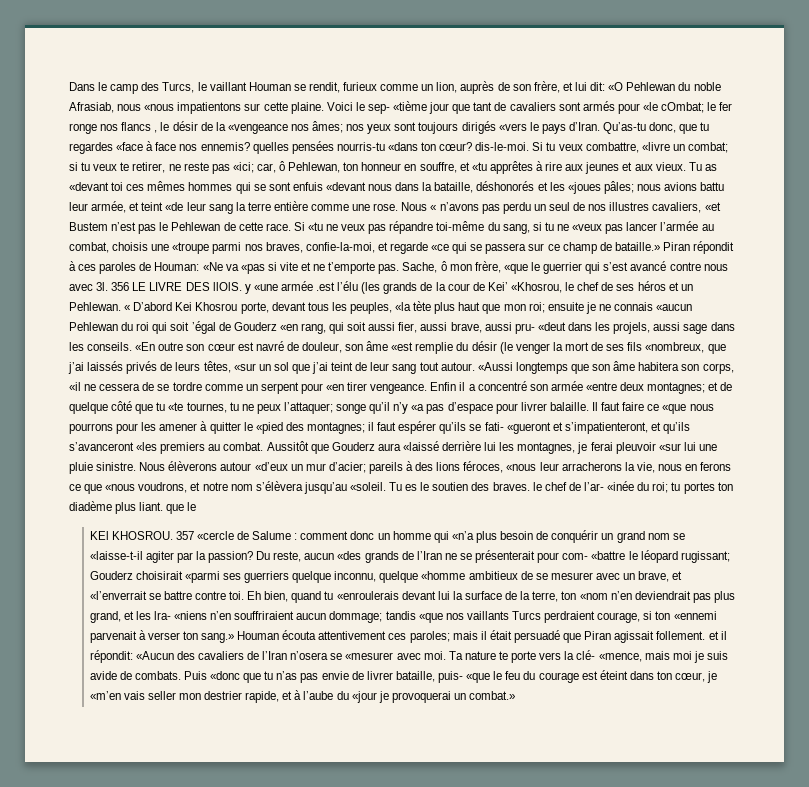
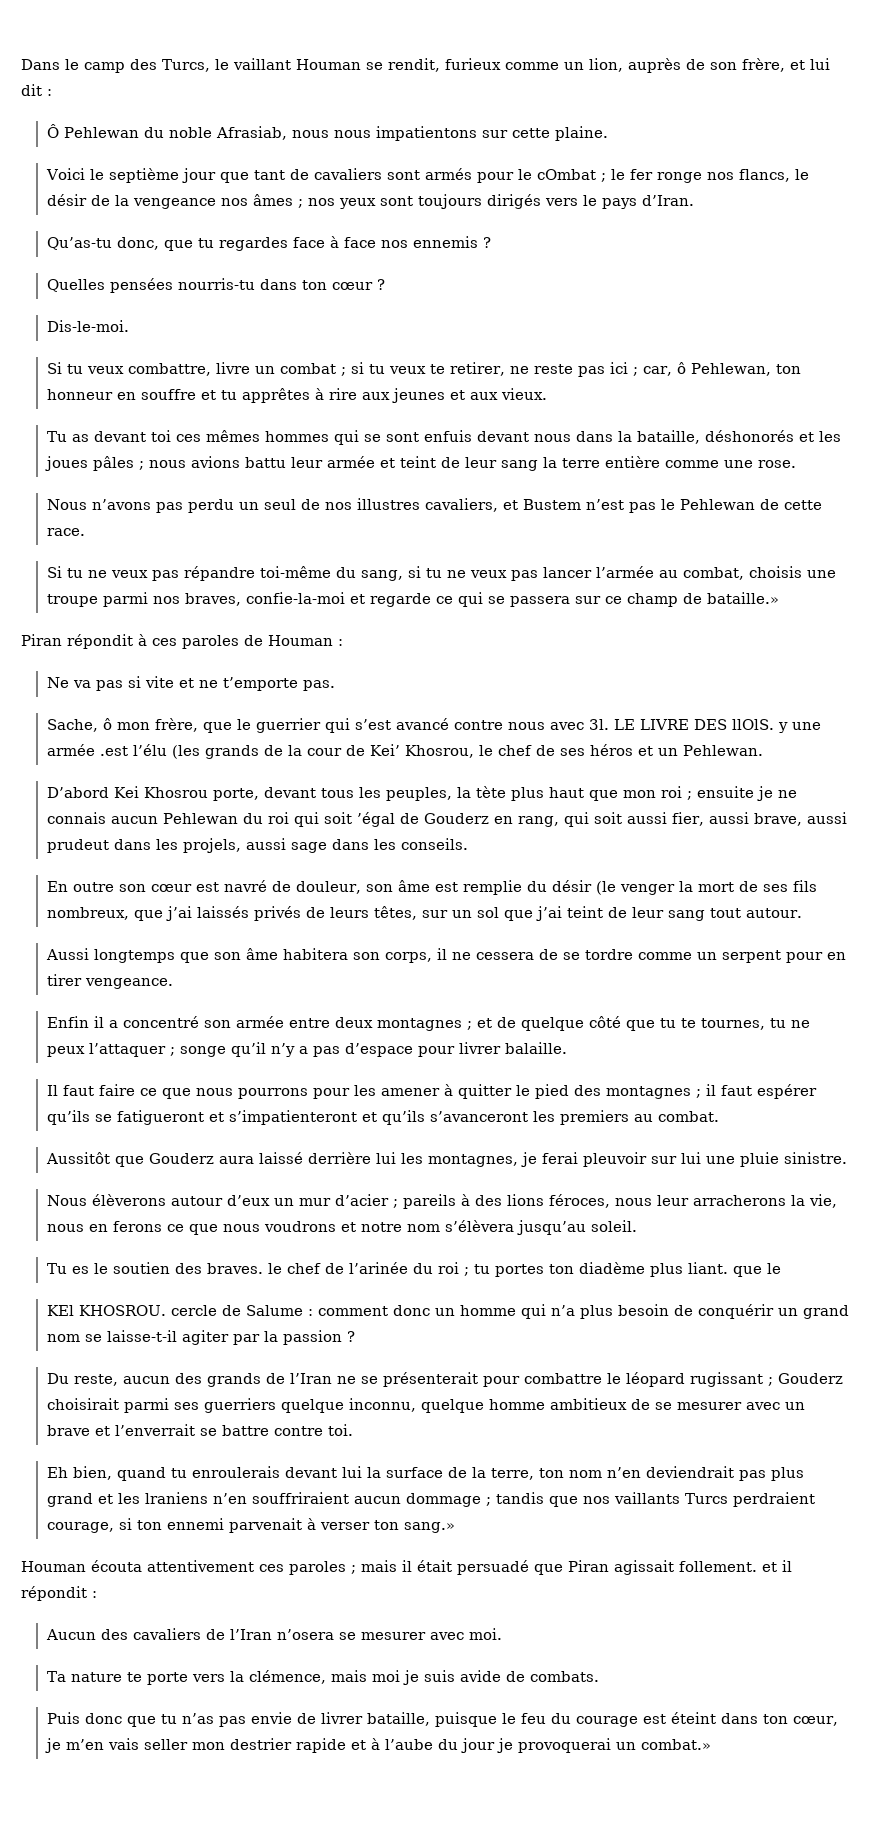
[590,82,624,91] dit: «O -> [21,84,52,96] [46,124,59,138] dit : // Ô
[144,104,175,111] «nous -> [333,130,371,138] nous
(324, 108) none -> (608, 133) //
[367,101,428,114] sep- «tième -> [108,168,179,183] septième
[642,102,705,113] «le cOmbat; -> [517,169,606,182] le cOmbat ;
[121,122,158,133] flancs , -> [738,169,790,182] flancs,
[227,121,344,134] «vengeance nos âmes; -> [132,194,303,209] vengeance nos âmes ;
[498,123,527,131] «vers -> [544,198,578,206] vers
(600, 126) none -> (694, 200) //
[116,142,144,151] «face -> [292,237,325,248] face
[200,141,728,154] ennemis? quelles pensées nourris-tu «dans ton cœur? dis-le-moi. Si tu veux combattre, «livre un combat; -> [412,236,491,248] [46,278,385,293] [46,320,129,332] [46,362,346,376] ennemis ? // Quelles pensées nourris-tu dans ton cœur ? // Dis-le-moi. // Si tu veux combattre, livre un combat ;
[232,162,254,173] «ici; -> [609,362,638,376] ici ;
[419,162,487,173] souffre, et «tu -> [140,389,237,400] souffre et tu
(686, 166) none -> (547, 394) //
[69,182,109,191] «devant -> [93,431,146,442] devant
[325,182,366,191] «devant -> [476,431,529,442] devant
[567,181,634,194] «joues pâles; -> [44,456,144,471] joues pâles ;
[91,201,127,213] armée, -> [326,456,375,468] armée
[165,202,184,211] «de -> [440,457,460,468] de
[401,202,437,211] Nous « -> [46,499,87,510] // Nous
[704,202,721,211] «et -> [502,500,518,510] et
[293,222,323,231] Si «tu -> [46,566,83,578] // Si tu
[572,224,603,231] «veux -> [469,570,507,578] veux
[172,242,210,254] «troupe -> [46,594,98,607] troupe
[305,242,375,253] confie-la-moi, -> [245,592,345,604] confie-la-moi
[431,244,450,251] «ce -> [435,596,453,604] ce
(660, 246) none -> (779, 598) //
[154,262,265,274] Houman: «Ne va «pas -> [268,635,343,646] [46,677,123,691] Houman : // Ne va pas
(400, 269) none -> (335, 685) //
[503,264,528,274] «que -> [202,722,232,733] que
[111,282,130,291] 356 -> (609, 724) none
[253,284,278,291] «une -> [791,722,821,730] une
[510,282,562,293] «Khosrou, -> [404,745,474,758] Khosrou,
[124,305,131,311] « -> (763, 750) //
[395,302,412,311] «la -> [456,787,471,798] la
[528,302,545,313] roi; -> [660,786,692,800] roi ;
[656,304,693,311] «aucun -> [110,816,158,824] aucun
[279,324,298,331] «en -> [493,816,513,824] en
[514,322,566,334] pru- «deut -> [46,839,109,853] prudeut
[135,342,156,351] «En -> [46,881,68,892] // En
[391,342,414,351] «est -> [434,882,458,892] est
[645,342,705,353] «nombreux, -> [46,907,129,920] nombreux,
[233,363,256,371] «sur -> [421,910,448,918] sur
[477,362,513,371] «Aussi -> [45,948,89,960] // Aussi
[69,382,81,391] «il -> [436,948,447,960] il
[326,384,345,391] «en -> [826,952,846,960] en
(428, 389) none -> (173, 983) //
[585,382,706,394] «entre deux montagnes; -> [288,1017,472,1031] entre deux montagnes ;
[168,402,184,411] «te -> [680,1018,696,1028] te
[283,402,333,414] l’attaquer; -> [88,1043,175,1057] l’attaquer ;
[411,404,425,411] «a -> [298,1046,308,1054] a
(589, 406) none -> (567, 1048) //
[662,404,687,414] «que -> [161,1088,191,1099] que
[255,422,365,434] «pied des montagnes; -> [534,1084,701,1099] pied des montagnes ;
[484,422,648,434] fati- «gueront et s’impatienteront, -> [116,1110,357,1125] fatigueront et s’impatienteront
[136,442,158,451] «les -> [532,1111,555,1122] les
(264, 446) none -> (719, 1116) //
[402,441,439,451] «laissé -> [258,1152,303,1164] laissé
[658,443,681,451] «sur -> [650,1156,677,1164] sur
(137, 466) none -> (847, 1158) //
[254,462,288,471] «d’eux -> [226,1195,270,1206] d’eux
[328,462,366,473] d’acier; -> [334,1194,398,1208] d’acier ;
[506,464,537,471] «nous -> [614,1198,652,1206] nous
[105,482,188,493] «nous voudrons, -> [222,1221,336,1232] nous voudrons
[349,482,386,491] «soleil. -> [590,1220,637,1232] soleil. //
[583,481,669,493] l’ar- «inée du roi; -> [348,1262,469,1276] l’arinée du roi ;
[175,531,234,540] 357 «cercle -> [170,1305,217,1316] cercle
[451,531,474,540] «n’a -> [550,1305,575,1316] n’a
[89,551,143,560] «laisse-t-il -> [106,1330,177,1342] laisse-t-il
[208,551,254,563] passion? -> [282,1330,355,1345] passion ? //
[337,551,362,560] «des -> [174,1373,202,1384] des
[562,550,730,563] com- «battre le léopard rugissant; -> [523,1372,773,1387] combattre le léopard rugissant ;
[184,571,220,583] «parmi -> [123,1398,169,1413] parmi
[421,571,466,580] «homme -> [488,1399,545,1410] homme
[638,571,683,582] [89,591,147,600] brave, et «l’enverrait -> [46,1424,195,1436] brave et l’enverrait
(245, 595) none -> (353, 1430) //
[336,591,399,600] «enroulerais -> [191,1466,280,1478] enroulerais
[579,593,608,600] «nom -> [568,1470,602,1478] nom
[89,611,208,623] grand, et les lra- «niens -> [46,1492,208,1507] grand et les lraniens
[329,611,443,623] dommage; tandis «que -> [405,1492,578,1507] dommage ; tandis que
[673,611,717,620] «ennemi -> [166,1518,224,1530] ennemi
(235, 638) none -> (455, 1527) //
[409,631,450,643] paroles; -> [289,1561,356,1575] paroles ;
[89,650,174,663] répondit: «Aucun -> [21,1586,97,1601] [45,1629,96,1640] répondit : // Aucun
[345,652,394,660] «mesurer -> [360,1632,426,1640] mesurer
(446, 655) none -> (502, 1634) //
[576,650,642,662] clé- «mence, -> [248,1670,326,1684] clémence,
[183,671,241,680] Puis «donc -> [46,1712,122,1724] // Puis donc
[437,671,491,683] puis- «que -> [434,1712,497,1727] puisque
[89,691,121,700] «m’en -> [65,1739,104,1750] m’en
[245,691,280,703] rapide, -> [295,1738,346,1753] rapide
[351,691,377,703] «jour -> [460,1738,495,1753] jour

